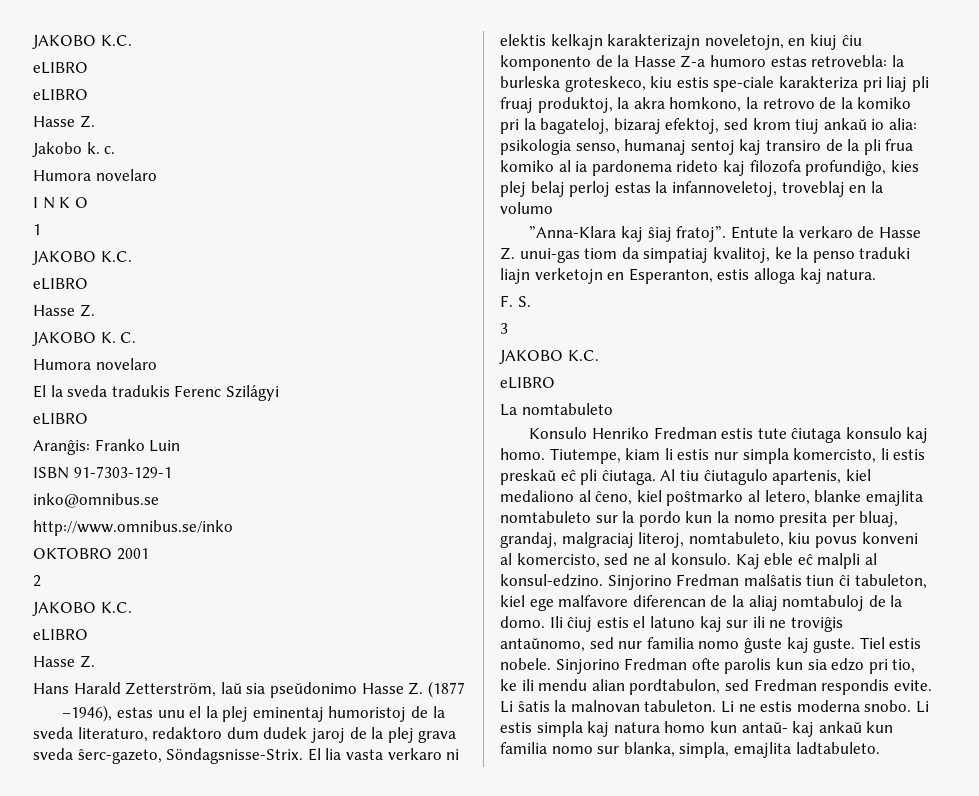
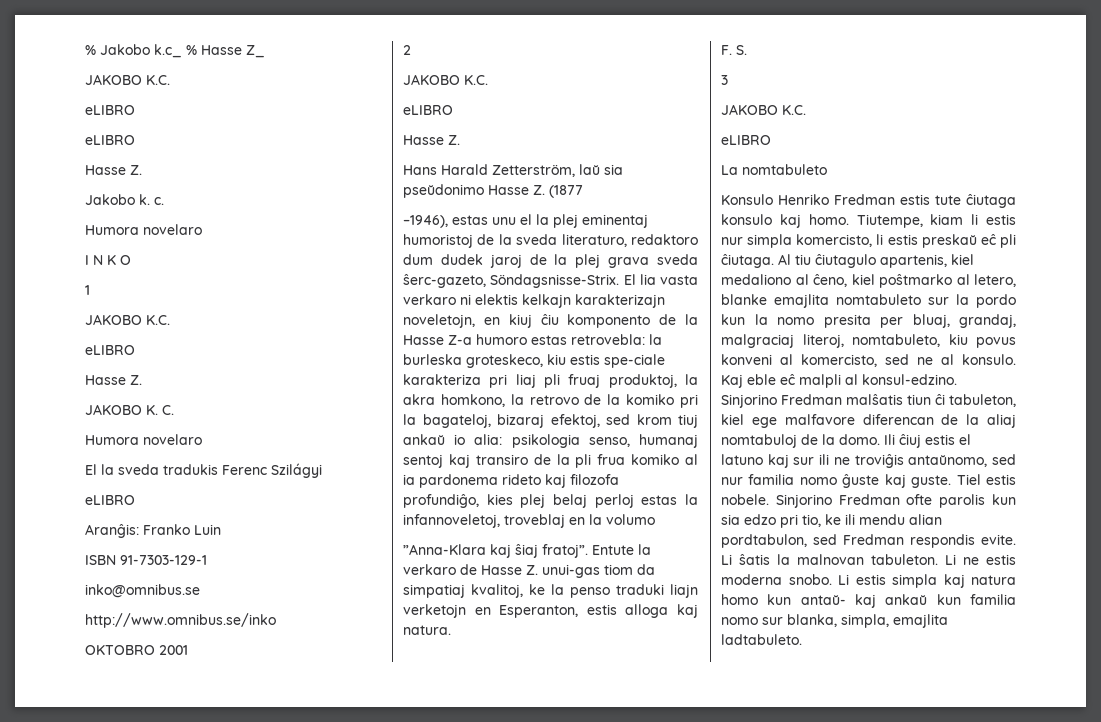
(32, 42) none -> [85,44,265,58] % Jakobo k.c_ % Hasse Z_ //

